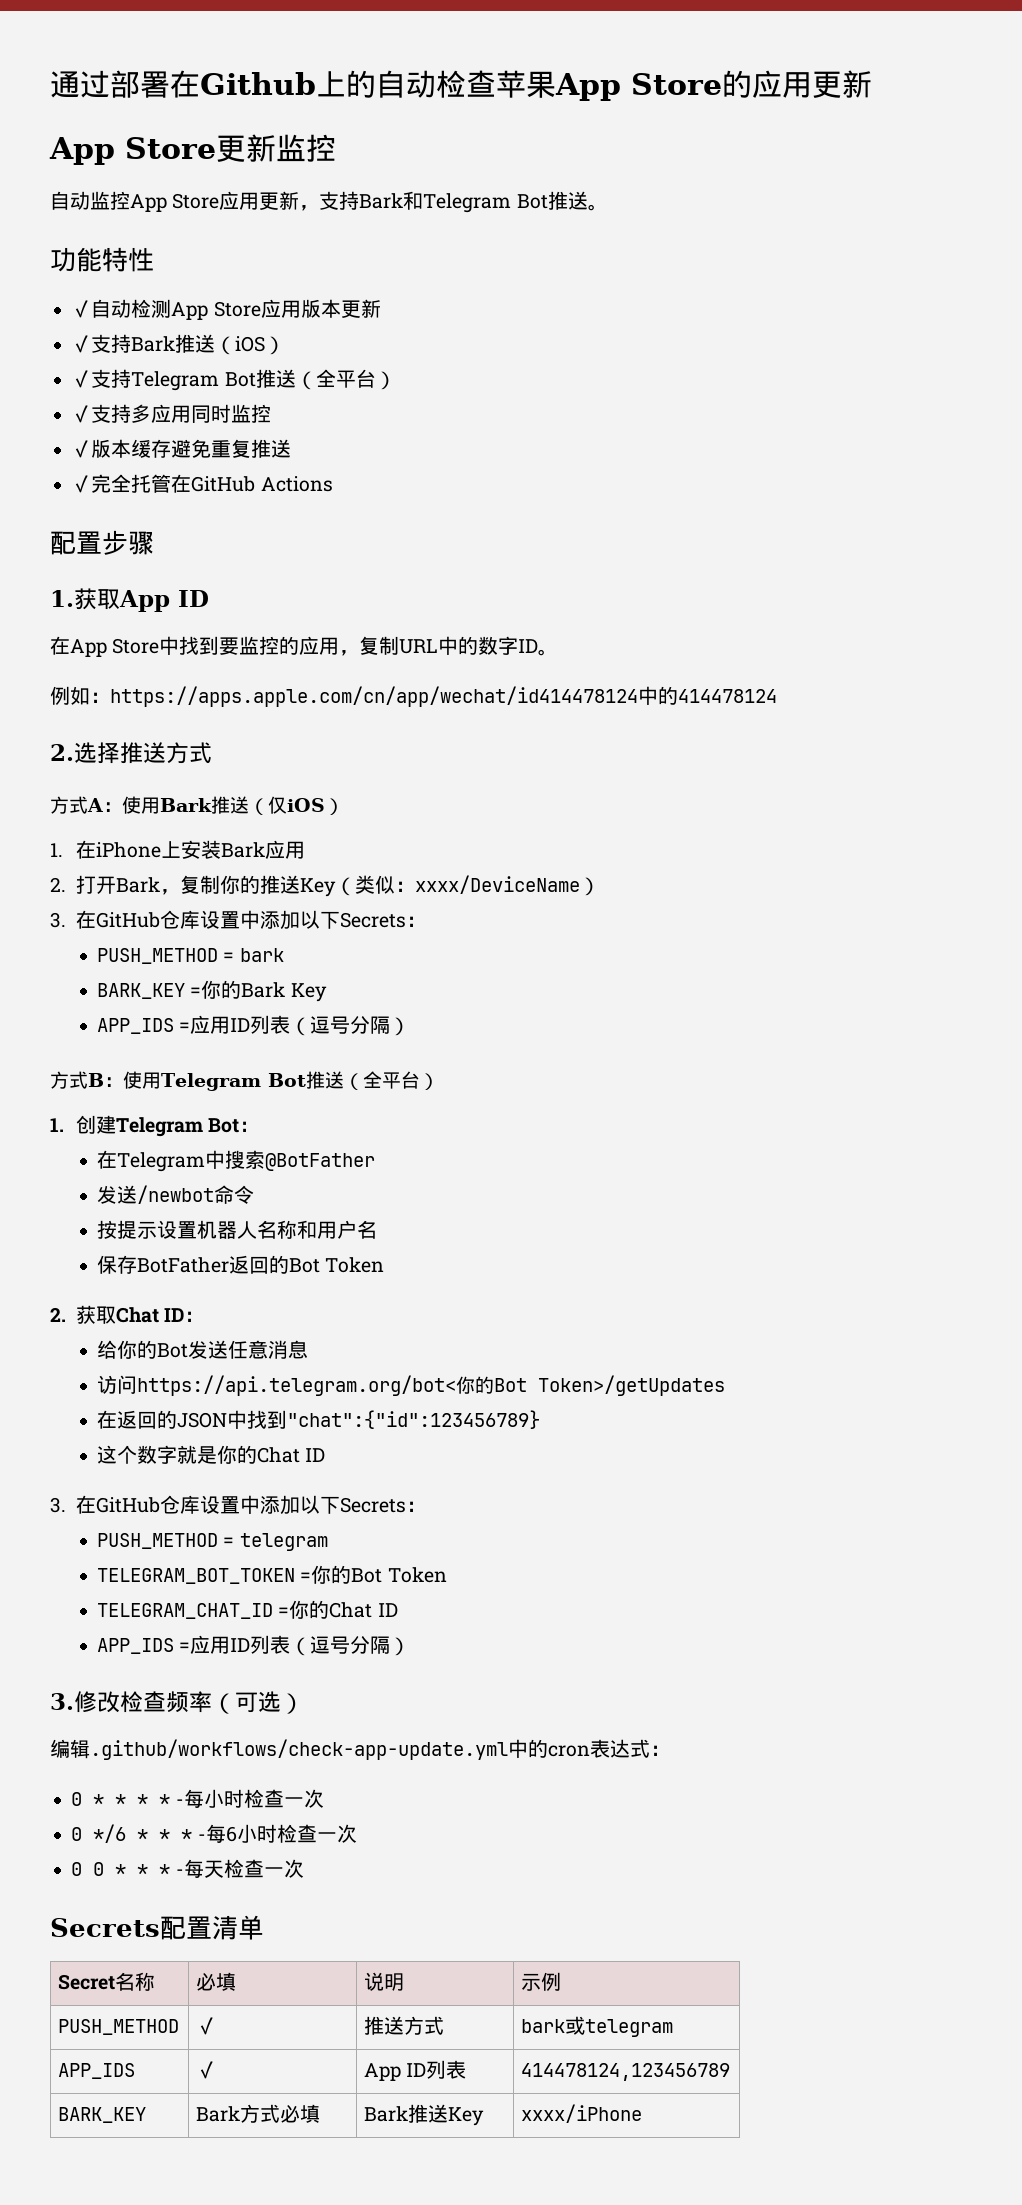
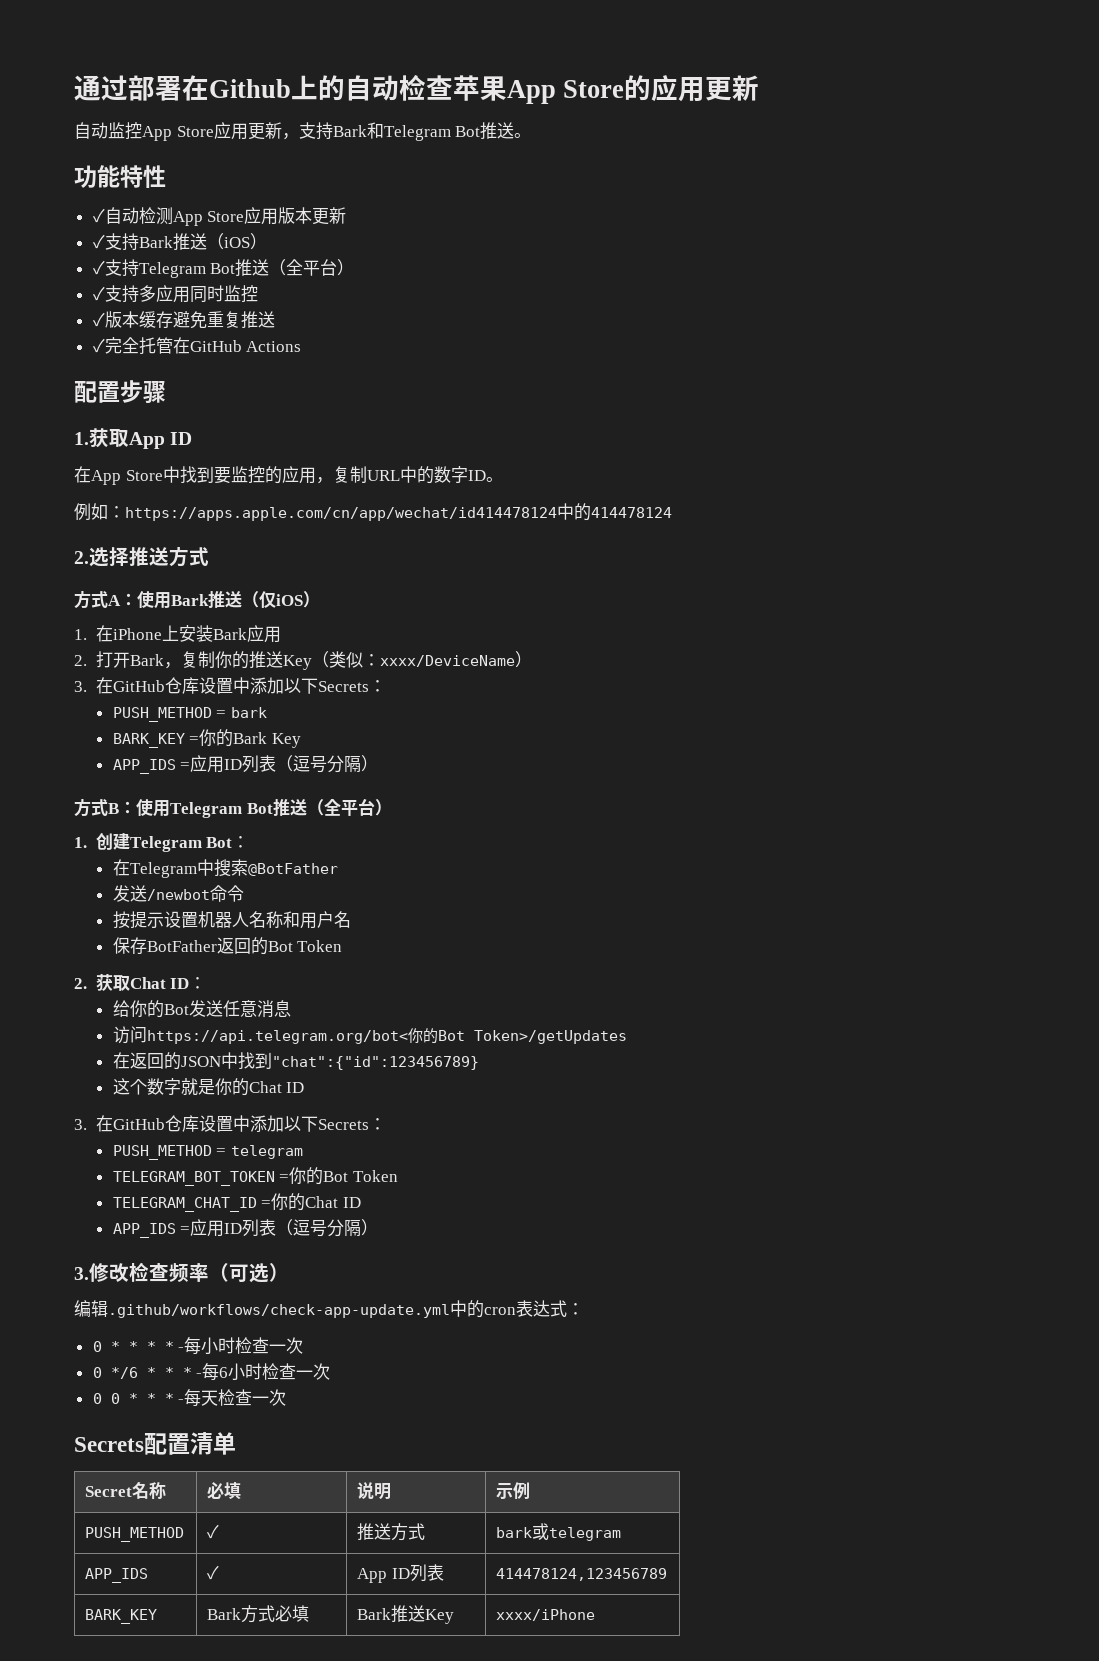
[49,134,336,165] // App Store更新监控 -> (760, 88) none

